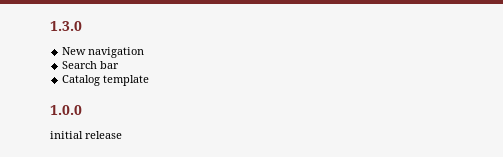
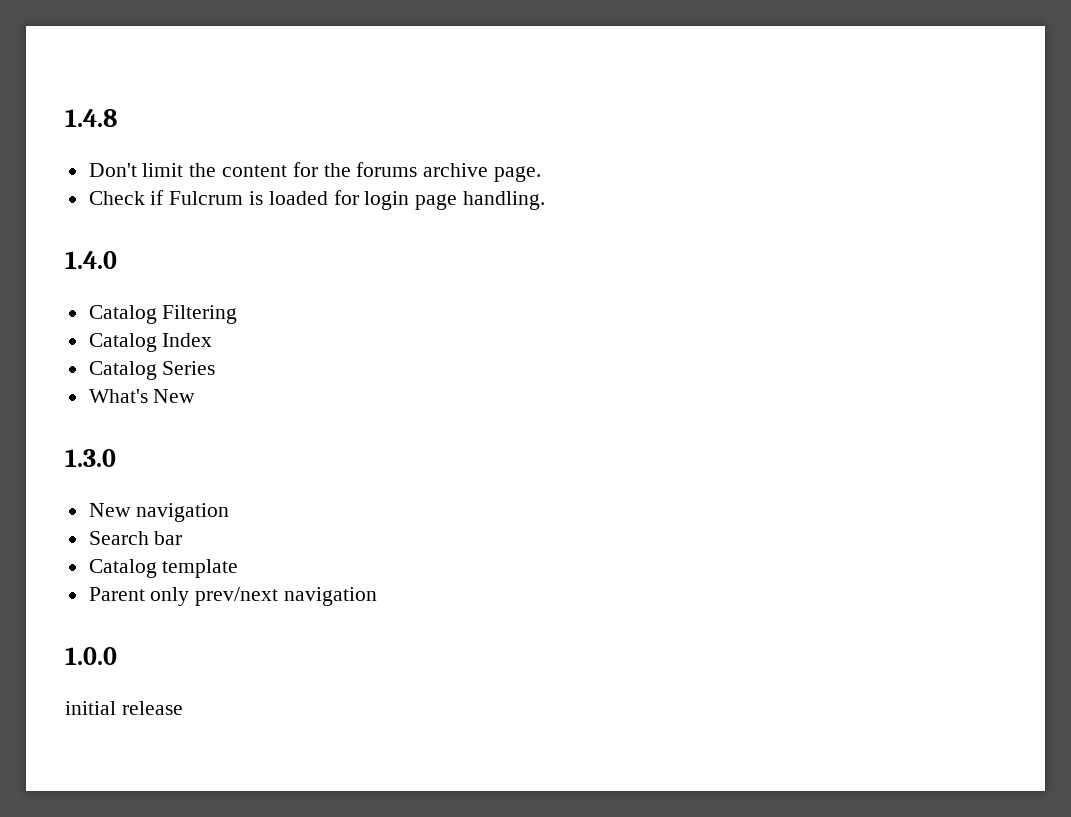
(50, 26) none -> [65,109,117,127] [88,162,542,182] [88,190,546,210] [65,251,117,269] [88,305,238,324] [88,333,213,352] [88,361,216,380] [88,389,196,403] 1.4.8 // Don't limit the content for the forums archive page. // Check if Fulcrum is loaded for login page handling. // 1.4.0 // Catalog Filtering // Catalog Index // Catalog Series // What's New //
(150, 80) none -> [88,587,378,606] // Parent only prev/next navigation

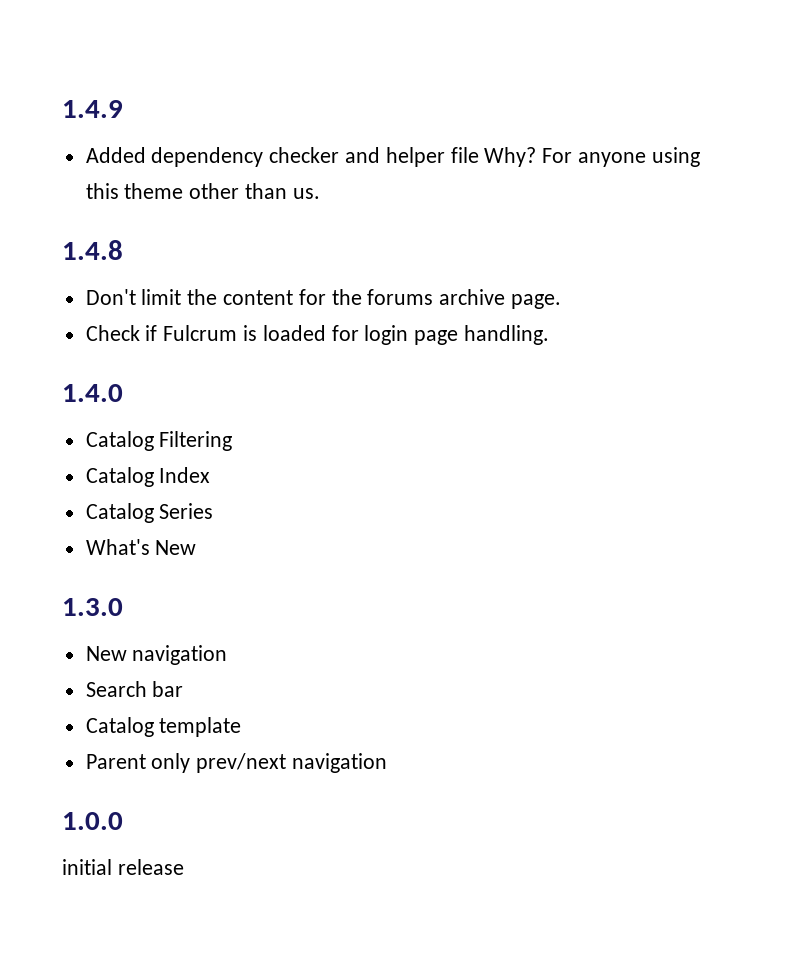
(65, 118) none -> [62,100,123,118] [85,147,700,167] [85,183,320,199] 1.4.9 // Added dependency checker and helper file Why? For anyone using this theme other than us. //

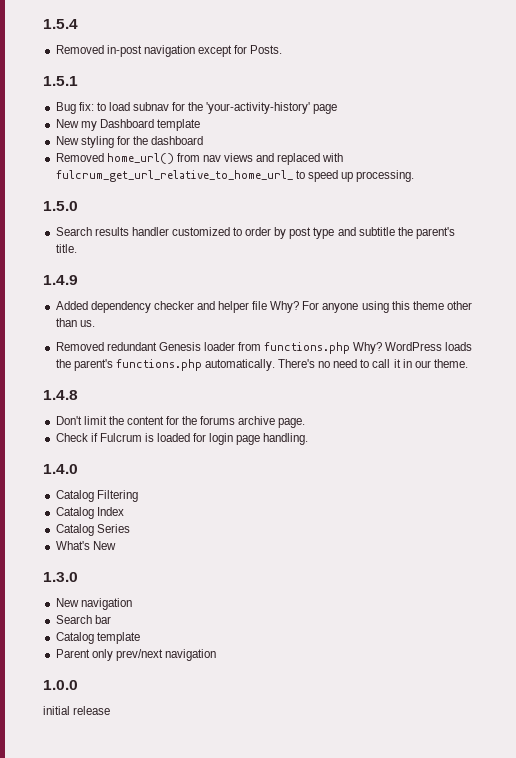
(62, 109) none -> [43,19,78,29] [55,45,283,57] [43,76,78,86] [55,102,338,114] [55,119,200,131] [55,136,204,148] [55,153,344,165] [55,170,415,182] [43,201,78,211] [55,227,455,239] [55,244,77,253] 1.5.4 // Removed in-post navigation except for Posts. // 1.5.1 // Bug fix: to load subnav for the 'your-activity-history' page // New my Dashboard template // New styling for the dashboard // Removed home_url() from nav views and replaced with fulcrum_get_url_relative_to_home_url_ to speed up processing. // 1.5.0 // Search results handler customized to order by post type and subtitle the parent's title. //
(320, 193) none -> [55,342,473,354] [55,359,468,371] // Removed redundant Genesis loader from functions.php Why? WordPress loads the parent's functions.php automatically. There's no need to call it in our theme.

